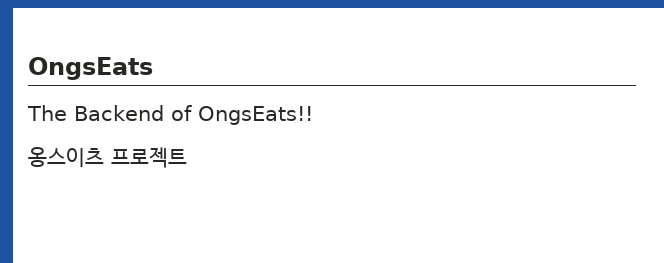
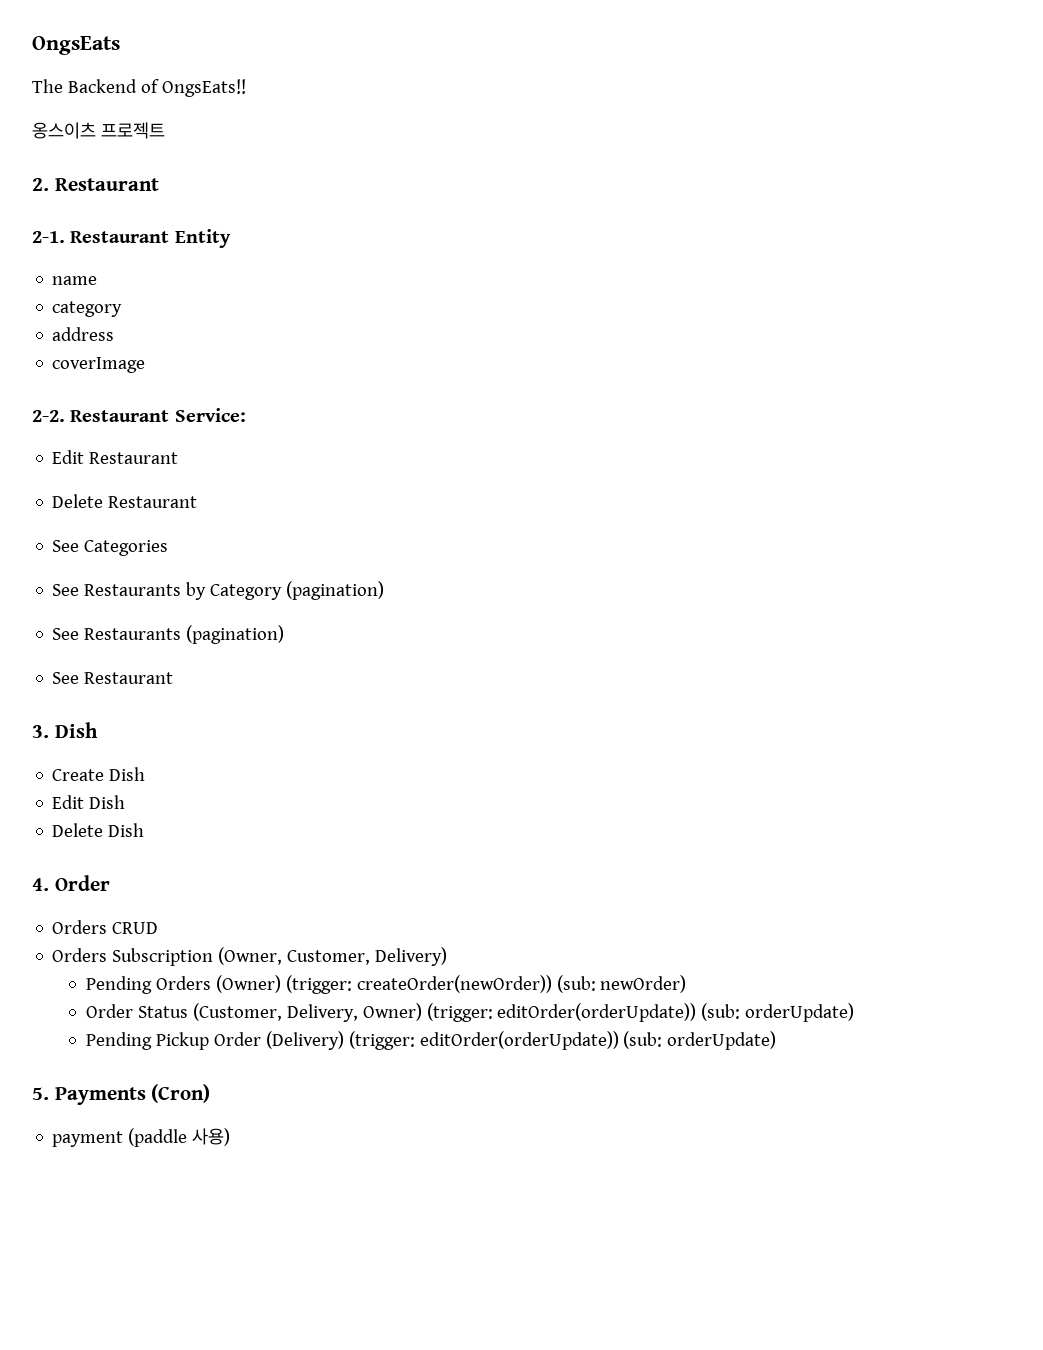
(187, 157) none -> [32,178,159,191] [32,229,231,248] [52,276,98,285] [52,301,123,317] [52,327,115,341] [52,357,146,373] [32,408,246,422] [52,450,179,464] [52,494,198,508] [52,540,169,556] [52,581,385,600] [52,625,285,644] [52,672,174,684] [32,722,98,738] [52,767,146,781] [52,795,126,809] [52,823,145,837] [32,875,110,891] [52,920,159,934] [52,947,448,966] [85,975,687,994] [85,1003,855,1022] [85,1031,777,1050] [32,1084,211,1105] [52,1128,231,1147] // 2. Restaurant // 2-1. Restaurant Entity // name // category // address // coverImage // 2-2. Restaurant Service: // Edit Restaurant // Delete Restaurant // See Categories // See Restaurants by Category (pagination) // See Restaurants (pagination) // See Restaurant // 3. Dish // Create Dish // Edit Dish // Delete Dish // 4. Order // Orders CRUD // Orders Subscription (Owner, Customer, Delivery) // Pending Orders (Owner) (trigger: createOrder(newOrder)) (sub: newOrder) // Order Status (Customer, Delivery, Owner) (trigger: editOrder(orderUpdate)) (sub: orderUpdate) // Pending Pickup Order (Delivery) (trigger: editOrder(orderUpdate)) (sub: orderUpdate) // 5. Payments (Cron) // payment (paddle 사용)

